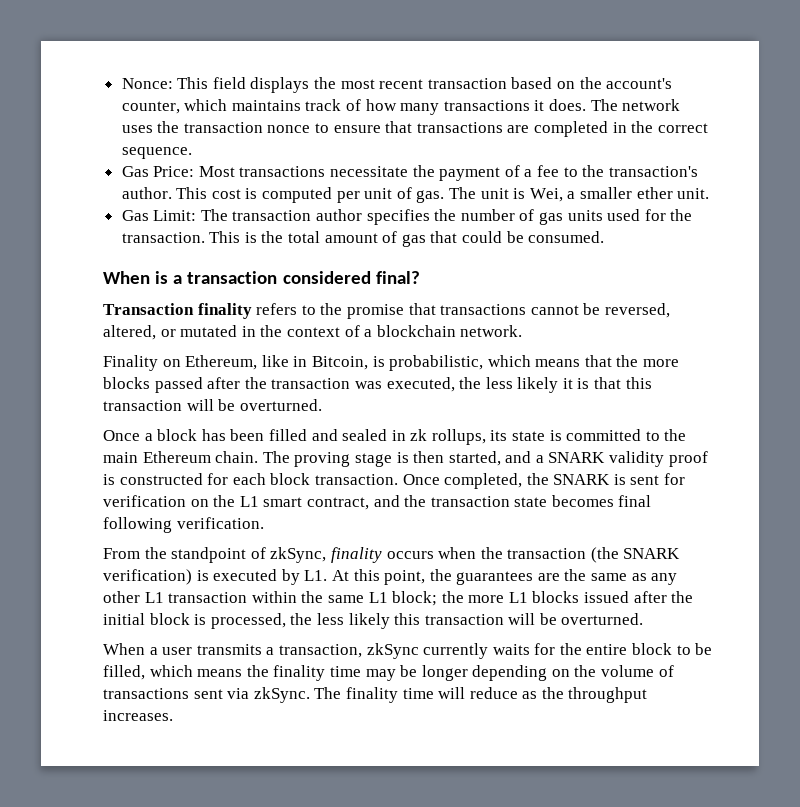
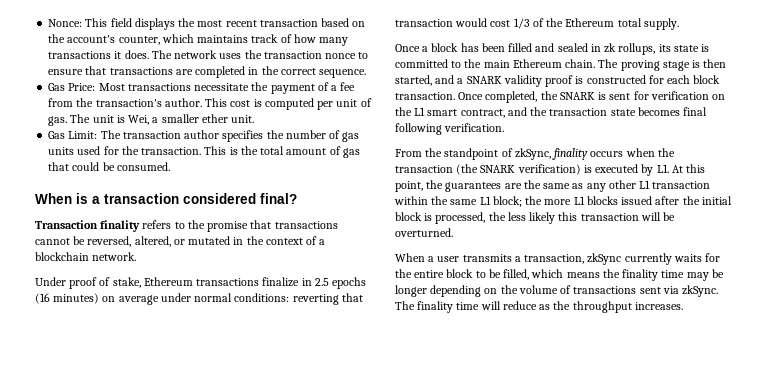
[563,167,578,177] to -> [48,98,74,107] from
[103,355,680,371] [103,377,652,393] [103,399,322,411] Finality on Ethereum, like in Bitcoin, is probabilistic, which means that the more blocks passed after the transaction was executed, the less likely it is that this transaction will be overturned. -> [35,277,367,289] [35,293,363,305] [395,18,679,30] Under proof of stake, Ethereum transactions finalize in 2.5 epochs (16 minutes) on average under normal conditions: reverting that transaction would cost 1/3 of the Ethereum total supply.

